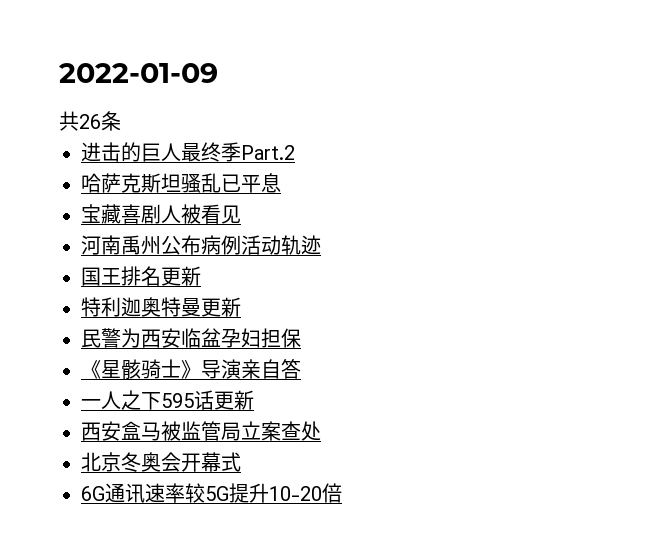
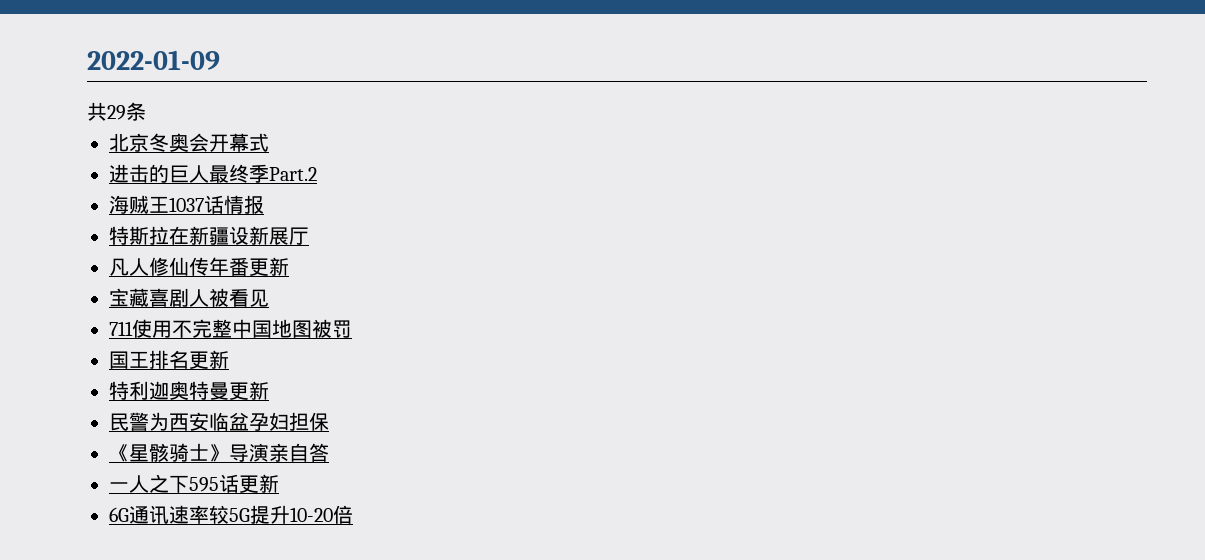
[79,114,101,129] 26 -> [107,105,126,120] 29
(121, 121) none -> [109,133,269,152] // 北京冬奥会开幕式
[81,173,281,193] [81,204,241,224] [81,235,321,255] 哈萨克斯坦骚乱已平息 // 宝藏喜剧人被看见 // 河南禹州公布病例活动轨迹 -> [109,195,264,214] [109,226,309,245] [109,257,289,276] [109,288,269,307] [109,319,352,338] 海贼王1037话情报 // 特斯拉在新疆设新展厅 // 凡人修仙传年番更新 // 宝藏喜剧人被看见 // 711使用不完整中国地图被罚
[81,421,321,441] [81,452,241,472] // 西安盒马被监管局立案查处 // 北京冬奥会开幕式 -> (279, 483) none

